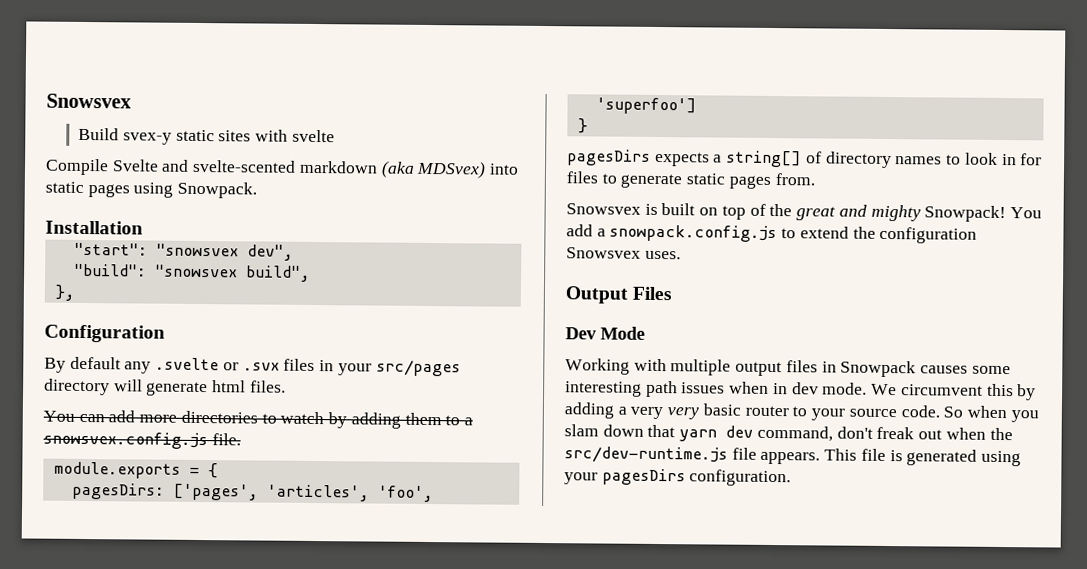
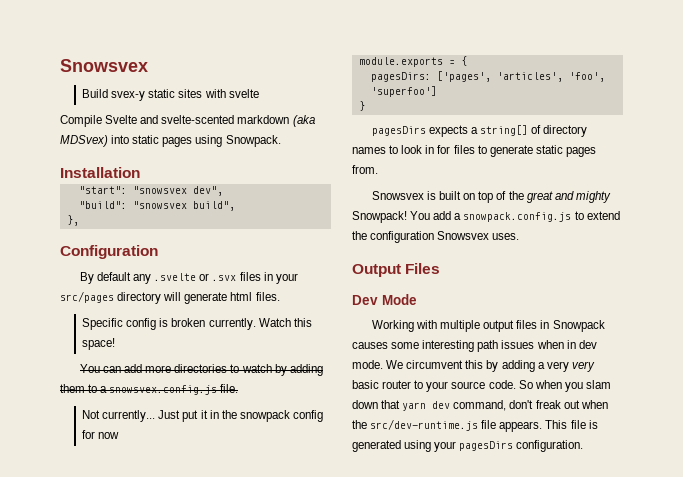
(286, 386) none -> [82,318,312,330] [82,338,116,350] // Specific config is broken currently. Watch this space!
(241, 439) none -> [82,410,323,422] [82,430,120,439] // Not currently... Just put it in the snowpack config for now

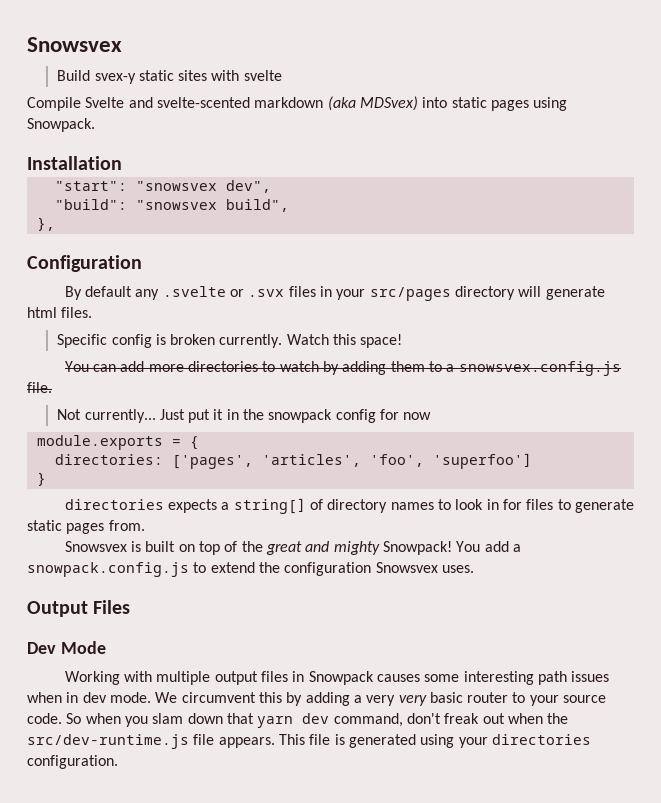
[370,72,431,82] pagesDirs: -> [54,454,163,465] directories:
[371,126,426,136] pagesDirs -> [64,499,164,510] directories
[459,441,514,451] pagesDirs -> [491,734,591,745] directories

